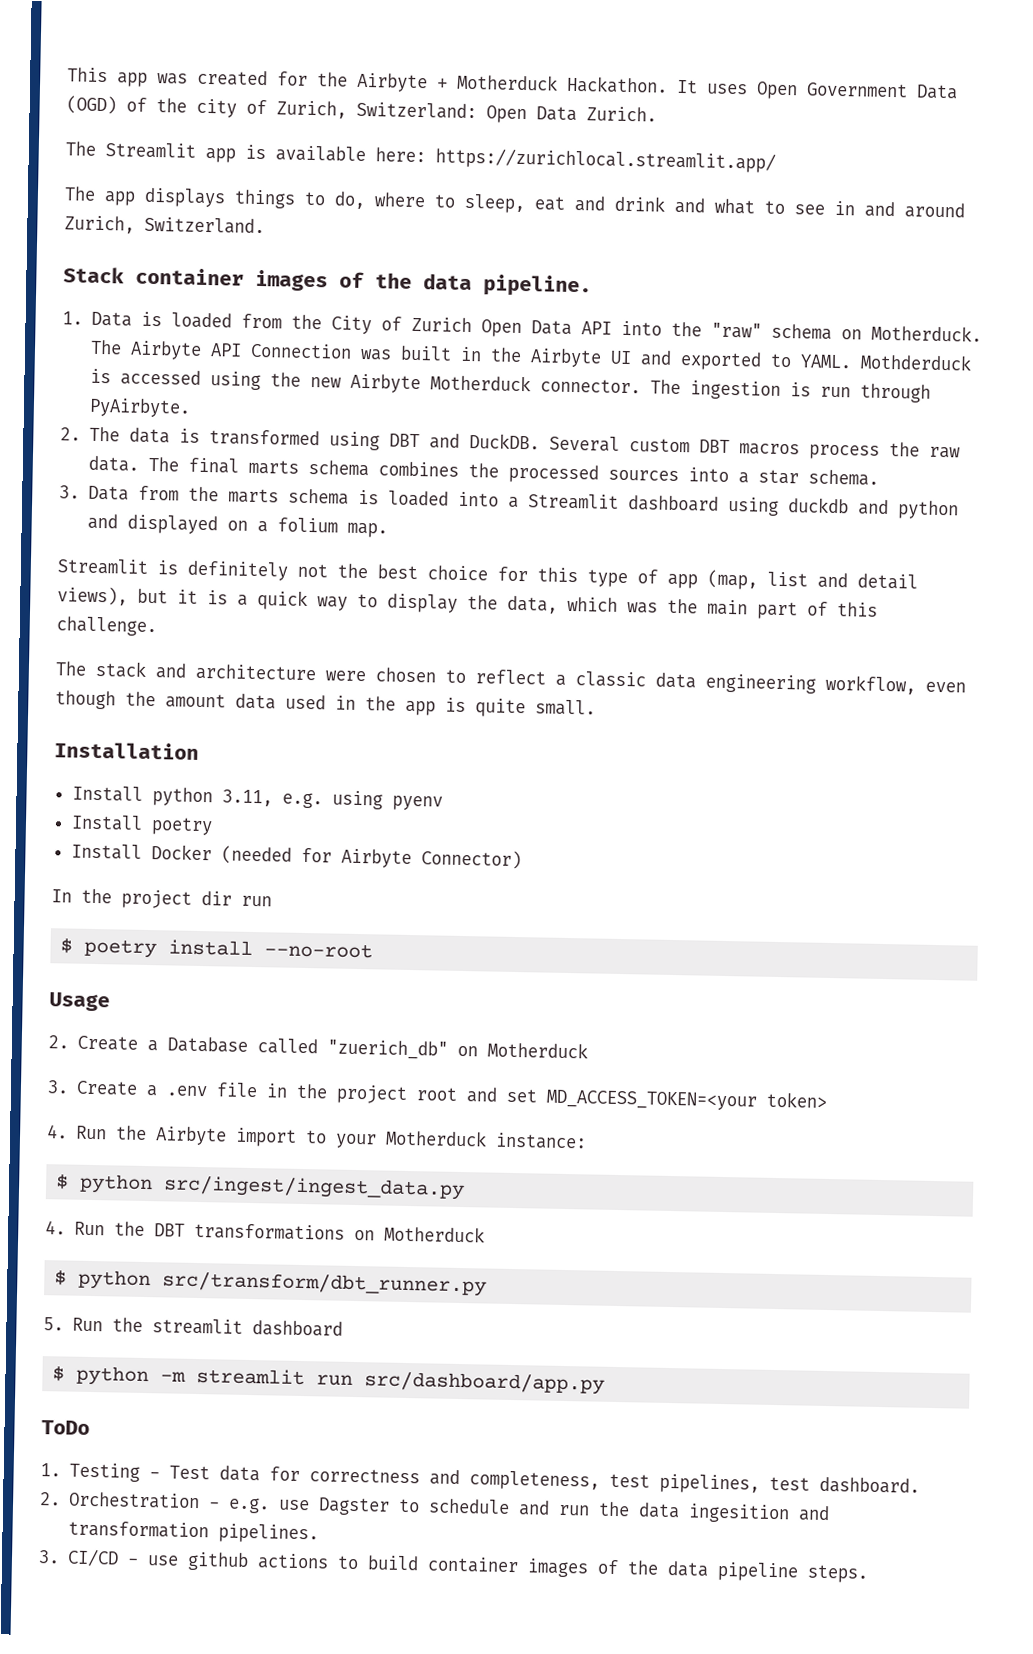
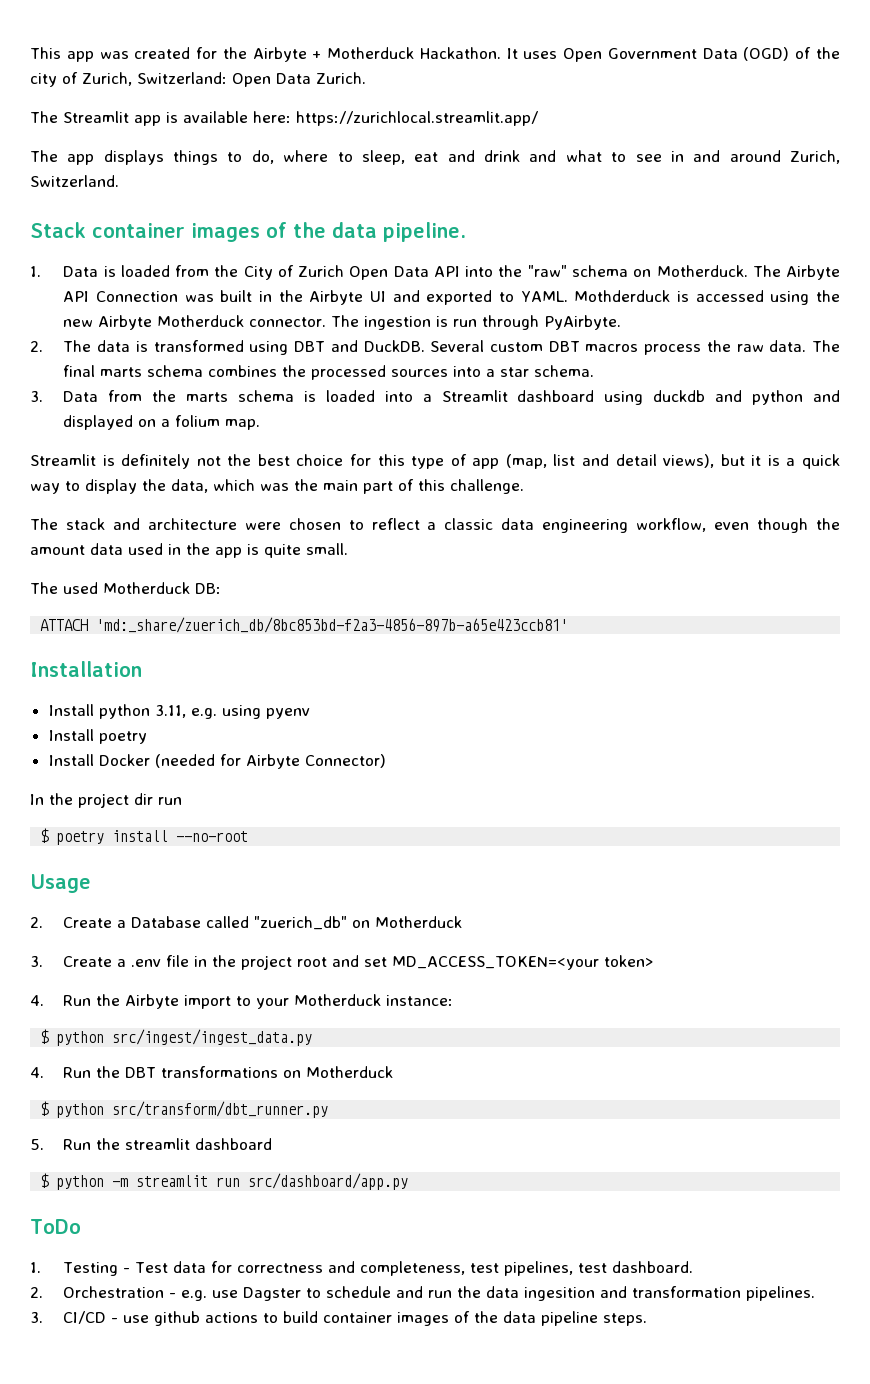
(596, 707) none -> [30,582,221,594] [40,617,569,633] // The used Motherduck DB: // ATTACH 'md:_share/zuerich_db/8bc853bd-f2a3-4856-897b-a65e423ccb81'

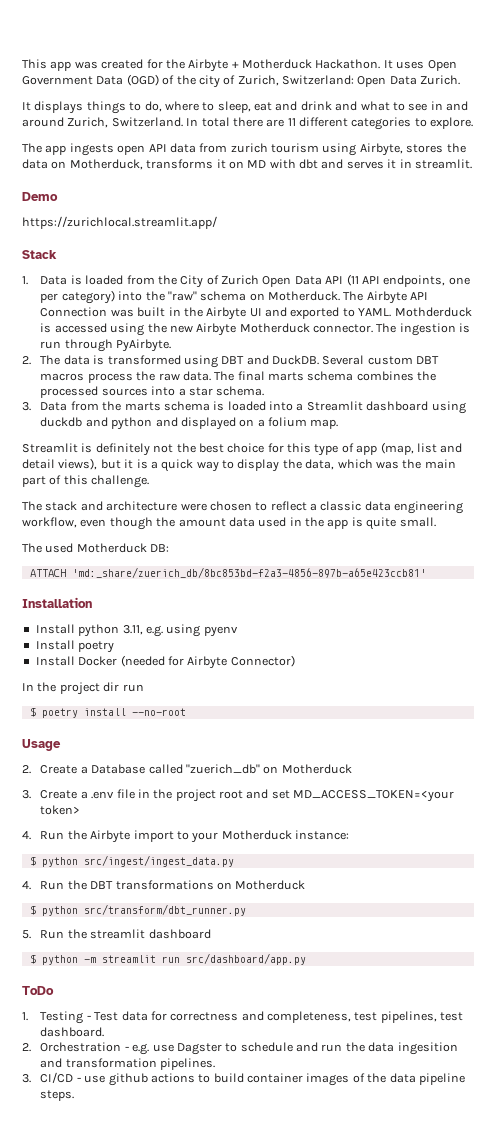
[30,111,538,126] [30,150,95,165] The Streamlit app is available here: https://zurichlocal.streamlit.app/ // The app -> [22,102,31,111] It
[30,222,466,242] // Stack container images of the data pipeline. -> [186,117,474,130] [22,143,466,156] [22,159,472,170] [22,192,58,201] [22,216,217,229] [22,250,57,259] In total there are 11 different categories to explore. // The app ingests open API data from zurich tourism using Airbyte, stores the data on Motherduck, transforms it on MD with dbt and serves it in streamlit. // Demo // https://zurichlocal.streamlit.app/ // Stack
(460, 271) none -> [346,274,470,287] [40,290,115,304] (11 API endpoints, one per category)

